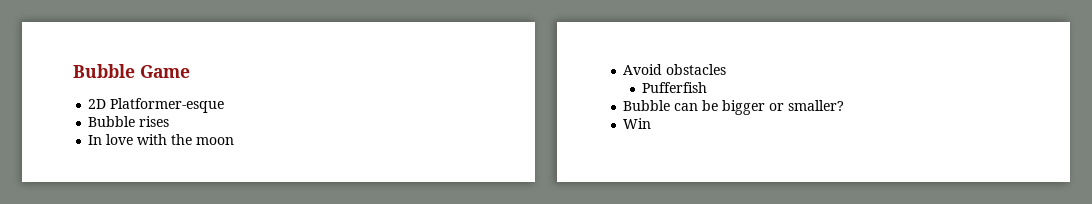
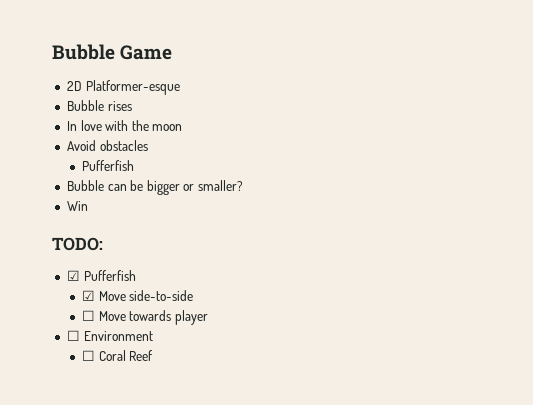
(652, 123) none -> [52,237,103,251] [66,270,136,281] [82,290,194,301] [82,310,208,325] [66,330,153,341] [82,350,154,361] // TODO: // ☑ Pufferfish // ☑ Move side-to-side // ☐ Move towards player // ☐ Environment // ☐ Coral Reef

